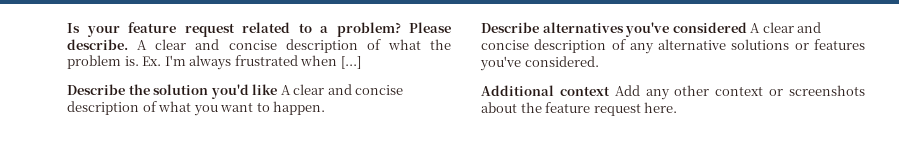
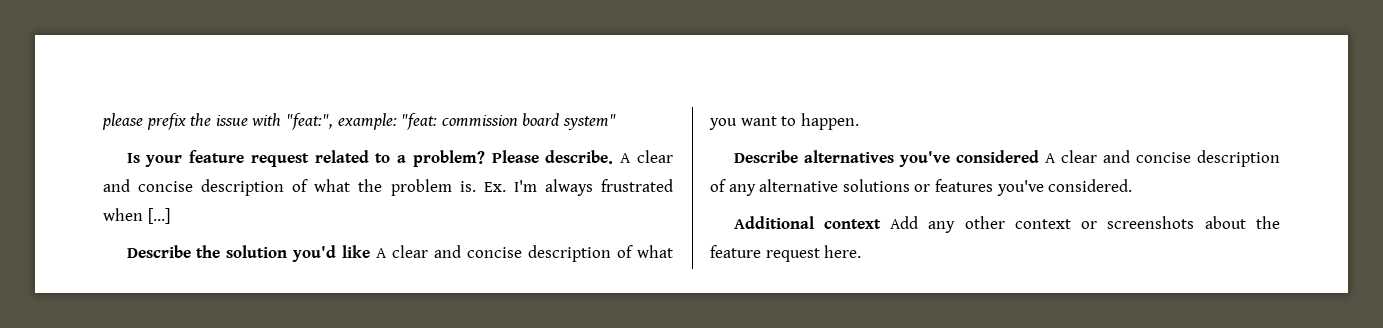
(67, 28) none -> [102,113,616,130] please prefix the issue with "feat:", example: "feat: commission board system" //

